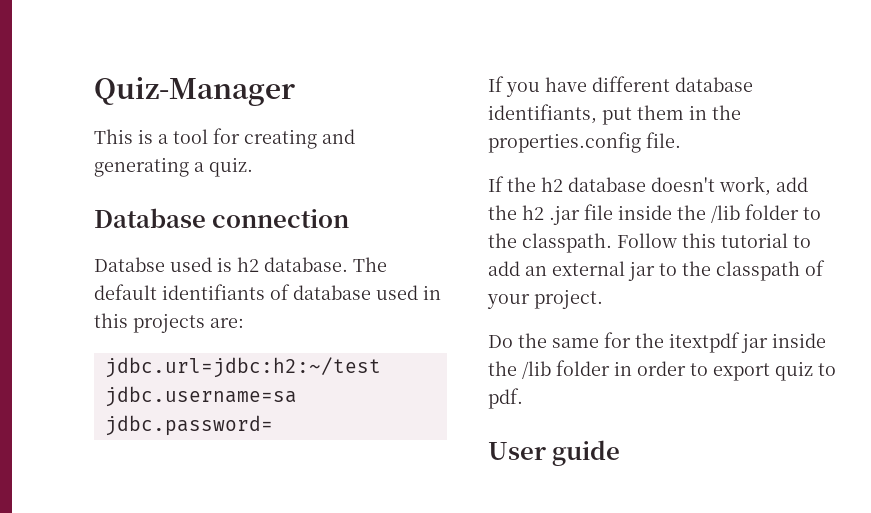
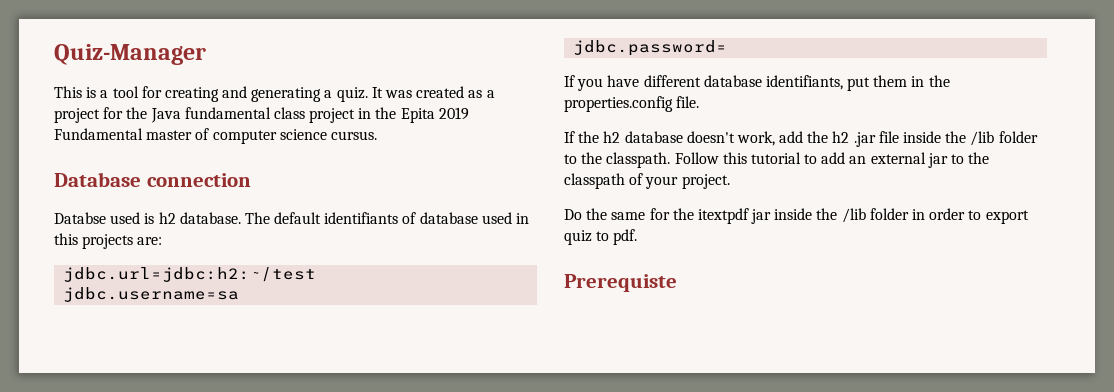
(253, 167) none -> [371,86,495,98] [54,107,469,123] [54,128,377,144] It was created as a project for the Java fundamental class project in the Epita 2019 Fundamental master of computer science cursus.
[488,440,621,466] User guide -> [564,274,677,292] Prerequiste

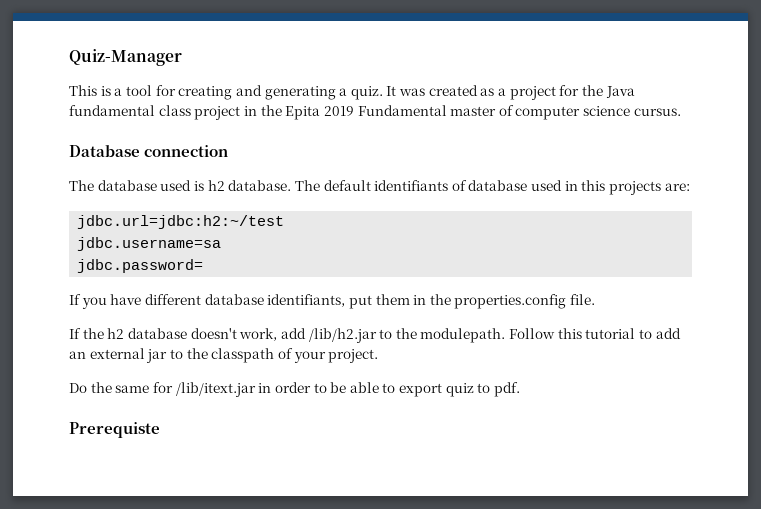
[54,212,106,224] Databse -> [69,180,157,191] The database
[807,131,1038,147] [564,152,671,168] the h2 .jar file inside the /lib folder to the classpath. -> [308,328,506,343] /lib/h2.jar to the modulepath.
[672,208,966,224] the itextpdf jar inside the /lib folder in order -> [175,382,379,397] /lib/itext.jar in order to be able

